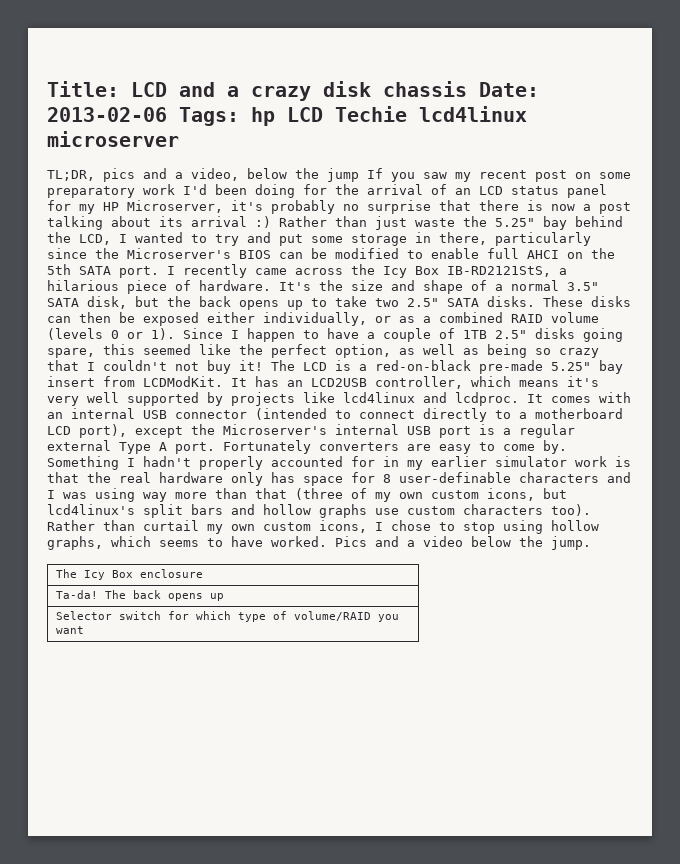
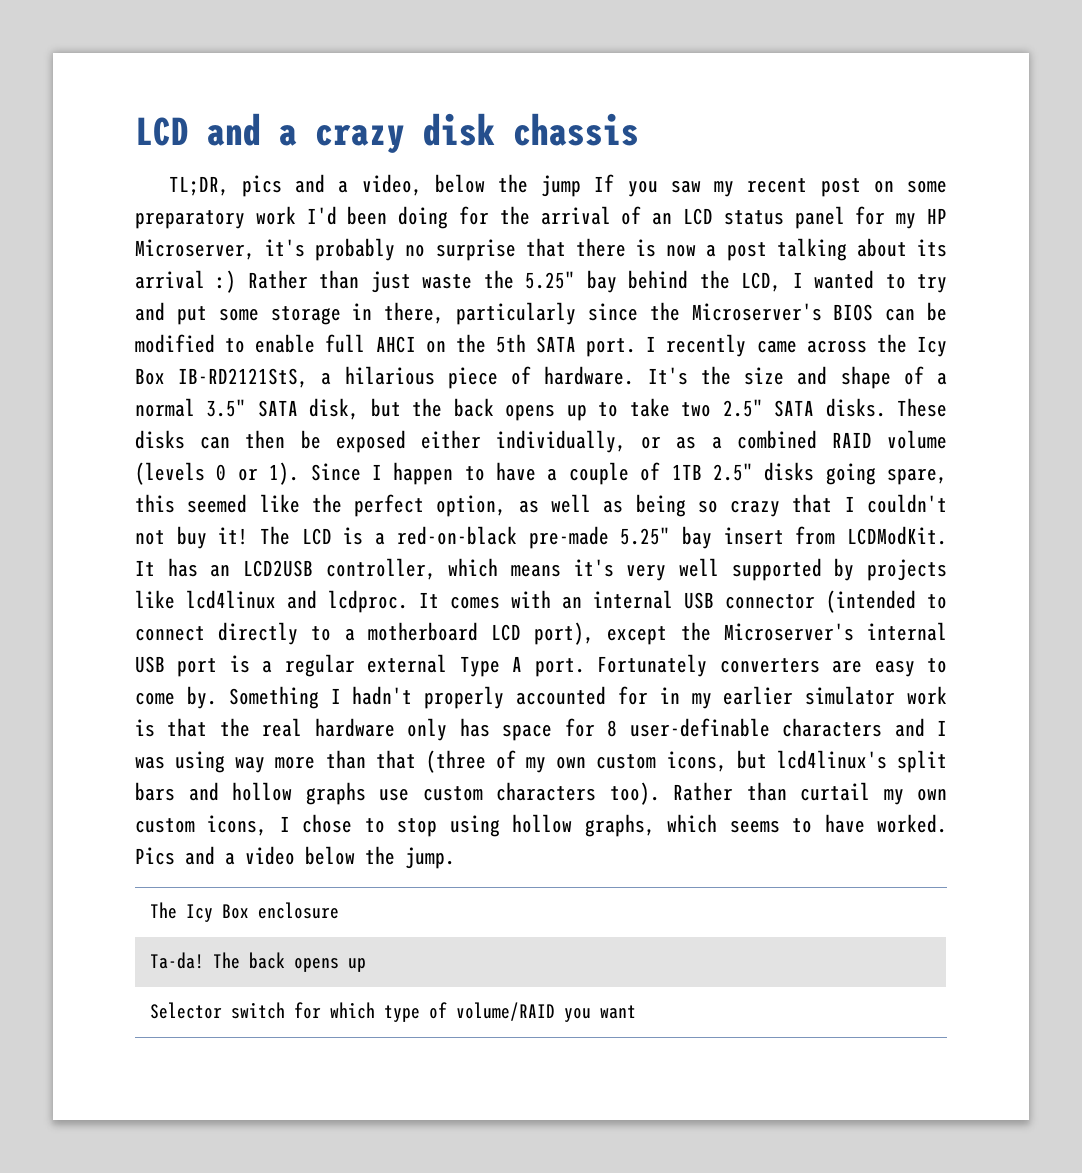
[47,81,119,97] Title: -> (135, 131) none
[479,82,539,97] [47,106,527,126] [47,131,179,147] Date: 2013-02-06 Tags: hp LCD Techie lcd4linux microserver -> (639, 129) none

